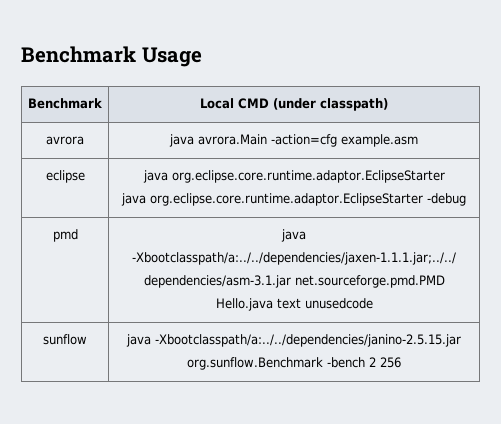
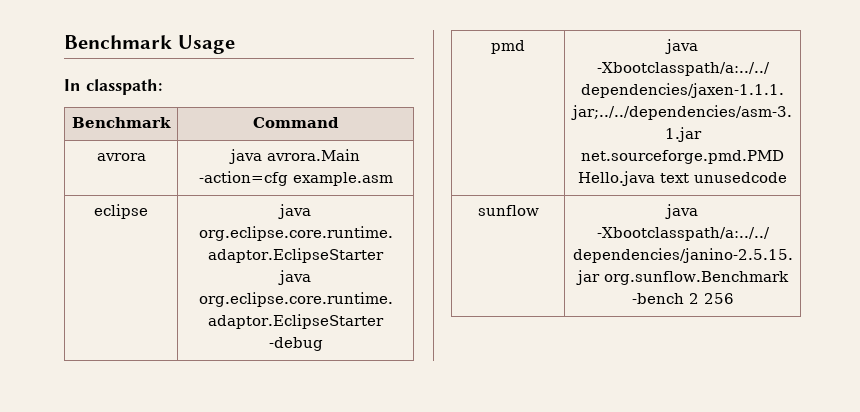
(202, 57) none -> [64,79,162,95] // In classpath:
[200,98,389,111] Local CMD (under classpath) -> [253,117,339,128] Command

